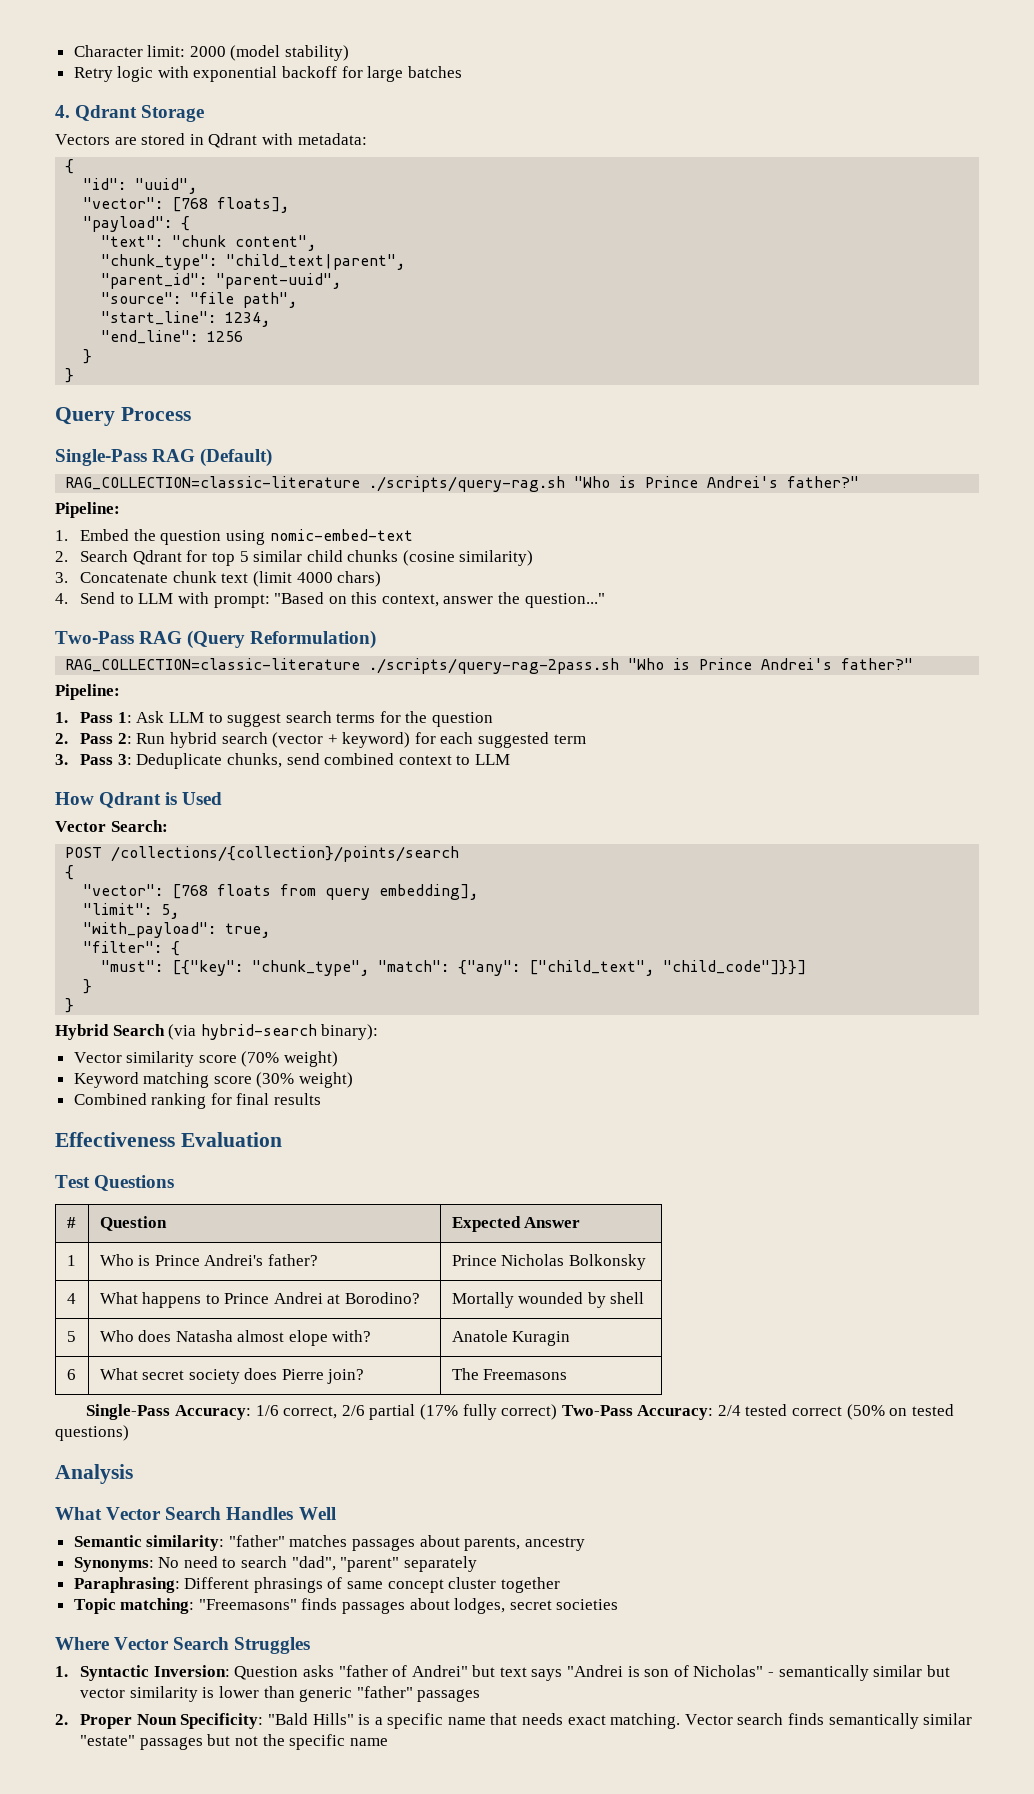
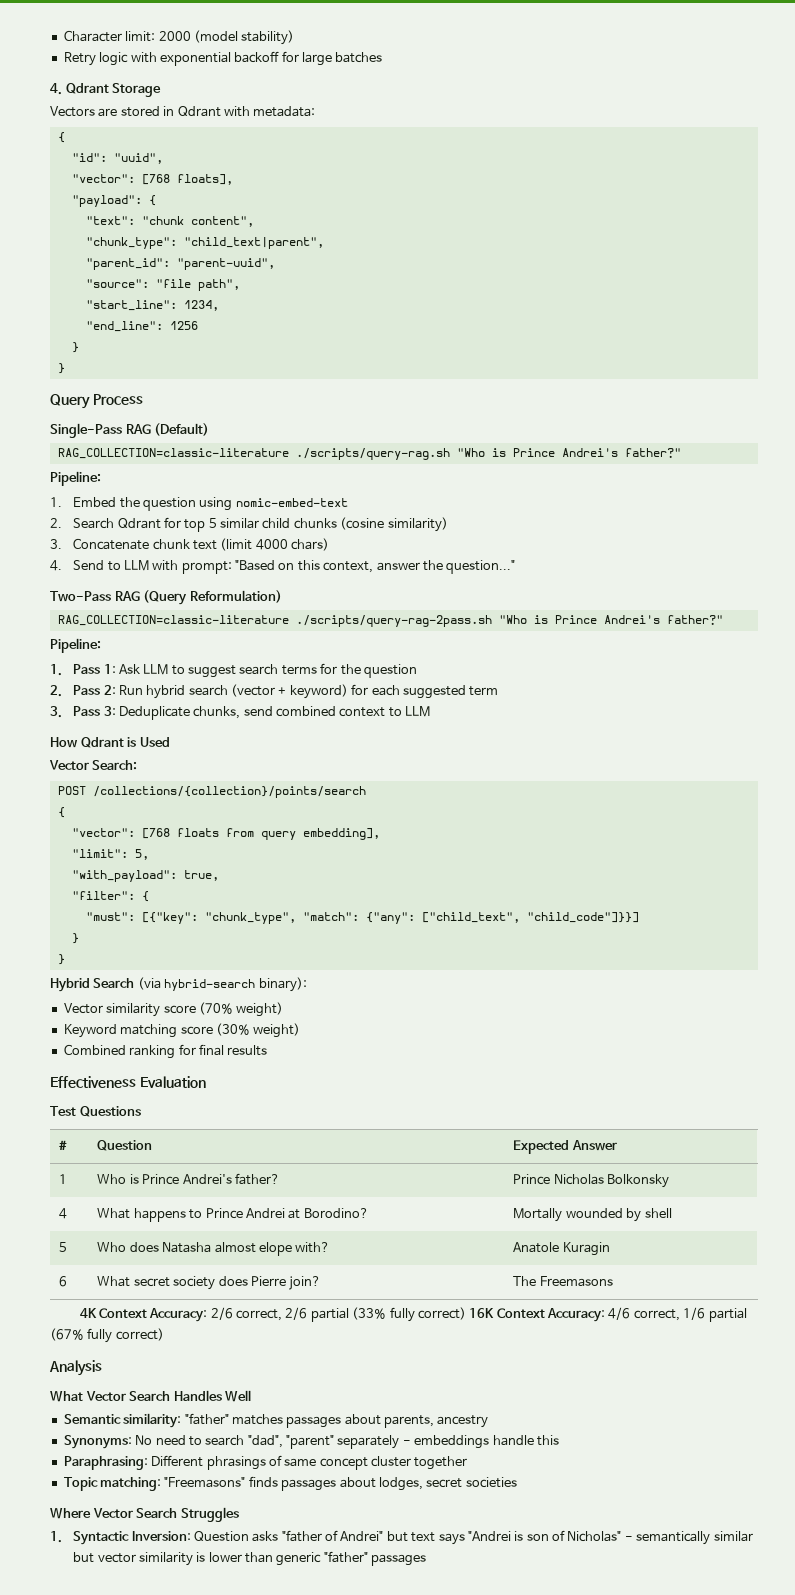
[86,1404,279,1420] Single-Pass Accuracy: 1/6 -> [79,1307,233,1322] 4K Context Accuracy: 2/6
[419,1404,954,1420] [55,1425,129,1441] (17% fully correct) Two-Pass Accuracy: 2/4 tested correct (50% on tested questions) -> [352,1307,747,1322] [50,1328,164,1343] (33% fully correct) 16K Context Accuracy: 4/6 correct, 1/6 partial (67% fully correct)
(477, 1564) none -> [402,1435,559,1449] - embeddings handle this
[55,1713,973,1729] [80,1734,388,1750] // 2. Proper Noun Specificity: "Bald Hills" is a specific name that needs exact matching. Vector search finds semantically similar "estate" passages but not the specific name -> (427, 1560) none

